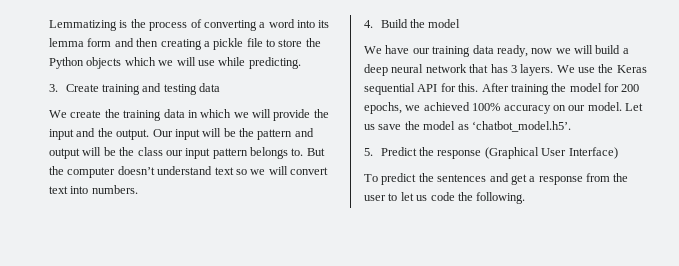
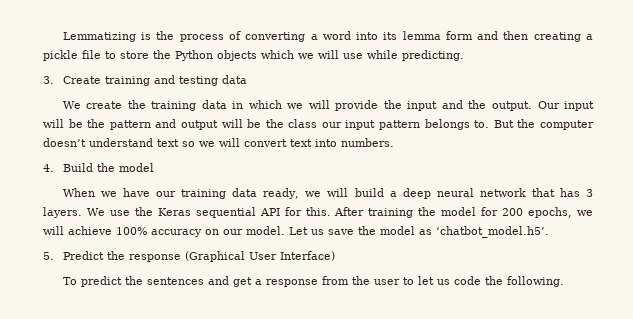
[364,46,382,54] We -> [62,188,117,197] When we
[531,48,553,54] now -> (300, 193) none
[423,102,470,111] achieved -> [43,226,112,235] will achieve

